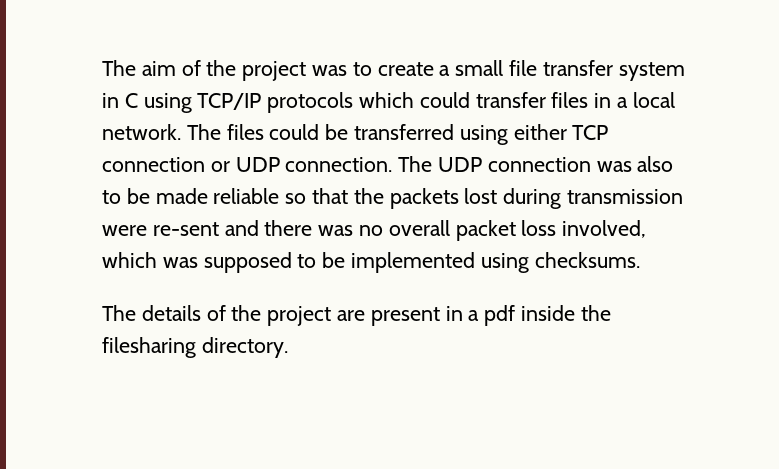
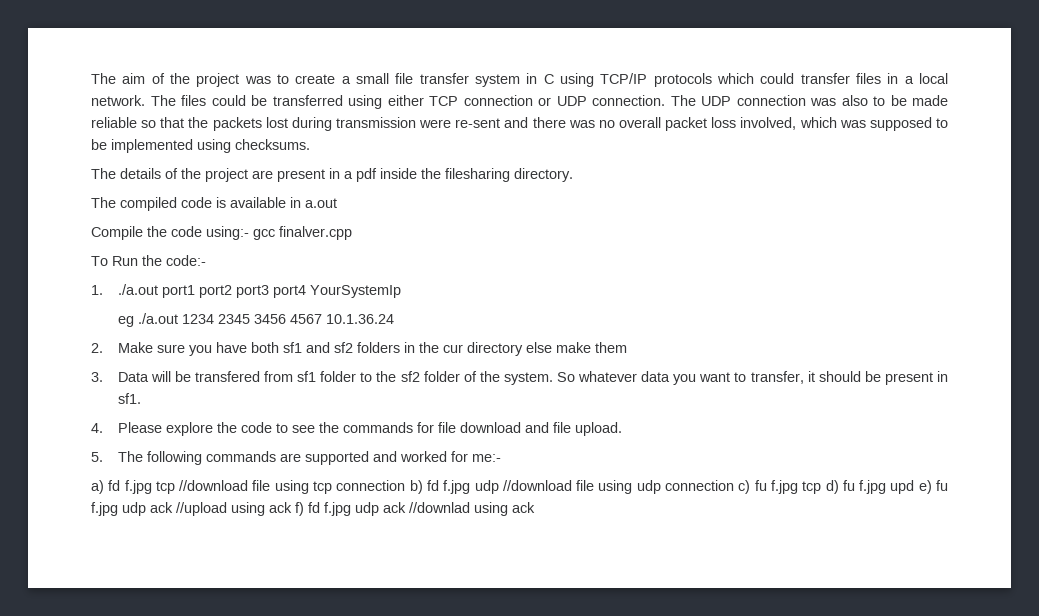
(288, 347) none -> [91,197,337,211] [91,226,352,240] [91,255,206,266] [91,284,401,298] [117,313,394,327] [91,342,627,356] [91,371,948,385] [117,393,141,404] [91,422,622,436] [91,451,501,465] [91,480,949,494] [91,502,535,516] // The compiled code is available in a.out // Compile the code using:- gcc finalver.cpp // To Run the code:- // 1. ./a.out port1 port2 port3 port4 YourSystemIp // eg ./a.out 1234 2345 3456 4567 10.1.36.24 // 2. Make sure you have both sf1 and sf2 folders in the cur directory else make them // 3. Data will be transfered from sf1 folder to the sf2 folder of the system. So whatever data you want to transfer, it should be present in sf1. // 4. Please explore the code to see the commands for file download and file upload. // 5. The following commands are supported and worked for me:- // a) fd f.jpg tcp //download file using tcp connection b) fd f.jpg udp //download file using udp connection c) fu f.jpg tcp d) fu f.jpg upd e) fu f.jpg udp ack //upload using ack f) fd f.jpg udp ack //downlad using ack

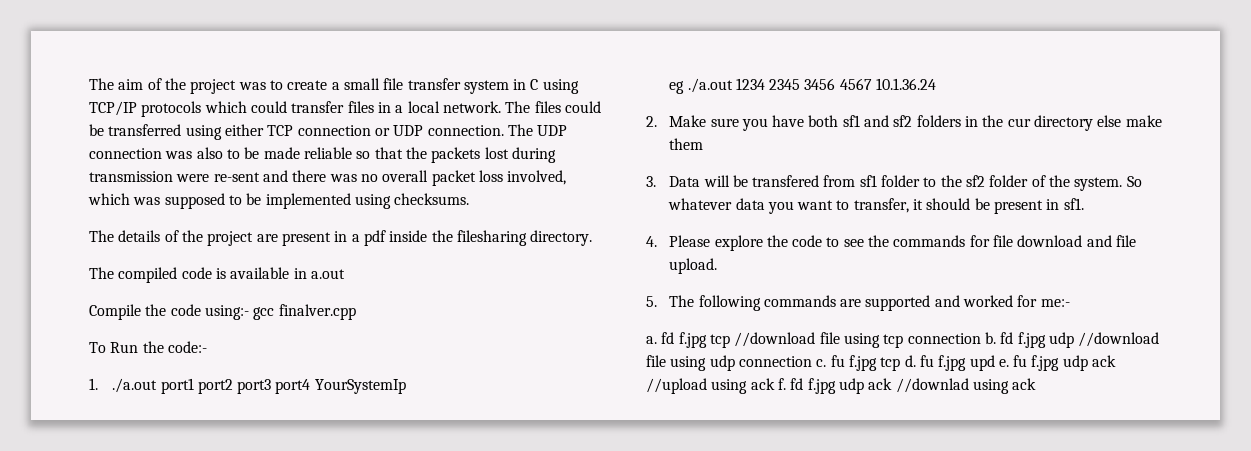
[91,480,104,494] a) -> [646,336,657,344] a.
[409,480,423,494] b) -> [984,332,996,344] b.
[738,480,751,494] c) -> [816,359,827,367] c.
[825,480,839,494] d) -> [904,355,916,367] d.
[918,480,932,494] e) -> [998,359,1009,367] e.
[295,502,304,516] f) -> [777,378,786,390] f.

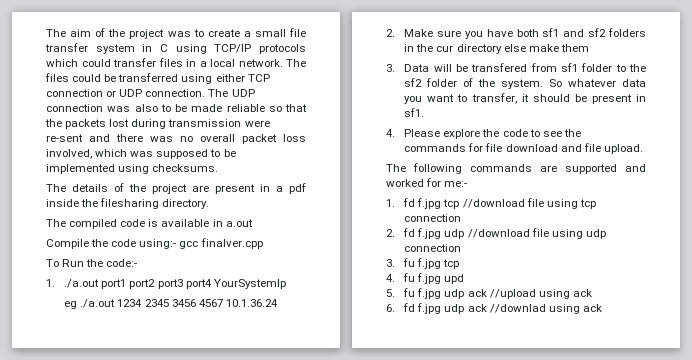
[646,296,657,307] 5. -> (643, 149) none
[646,336,657,344] a. -> [386,199,395,207] 1.
[984,332,996,344] b. -> [386,229,395,237] // 2.
[816,359,827,367] c. -> [386,259,395,267] // 3.
[904,355,916,367] d. -> [386,274,395,282] // 4.
[998,359,1009,367] e. -> [386,289,395,297] // 5.
[777,378,786,390] f. -> [386,304,395,312] // 6.

